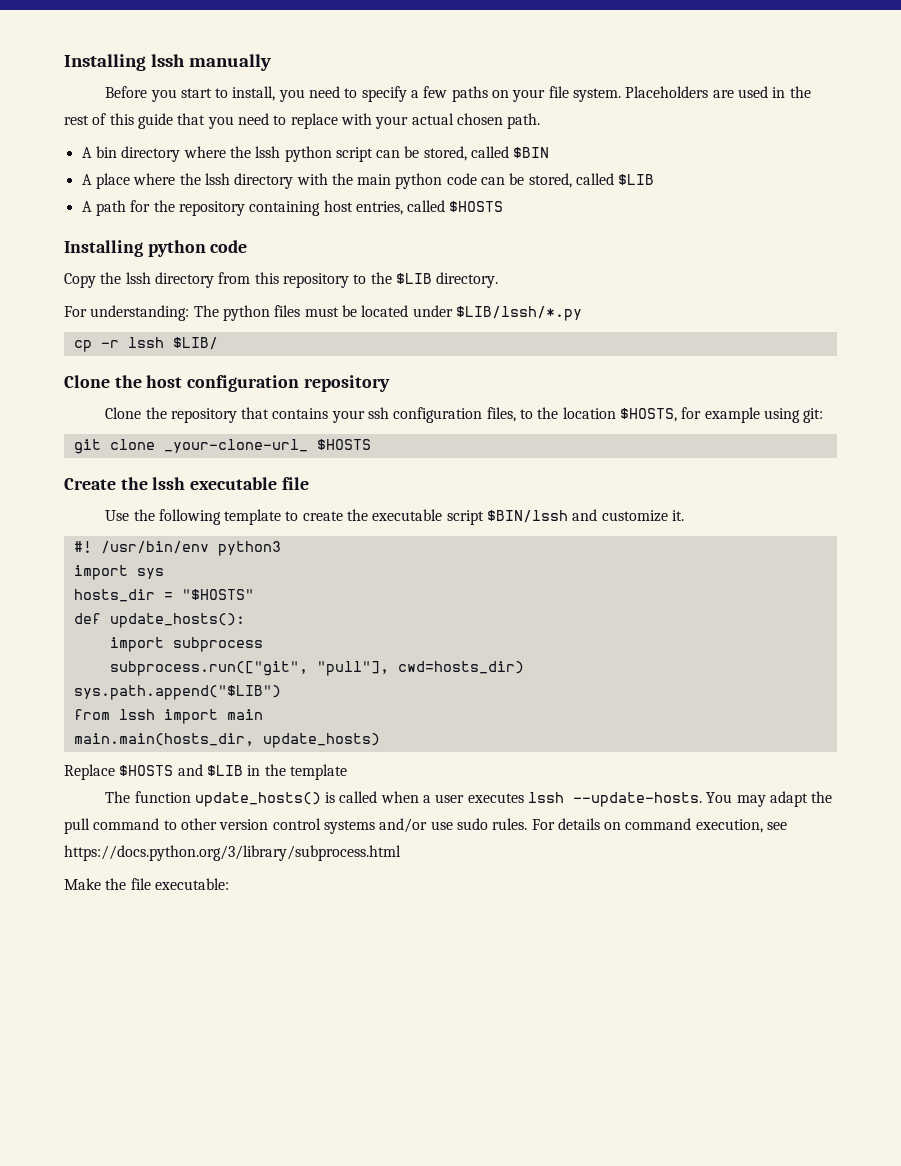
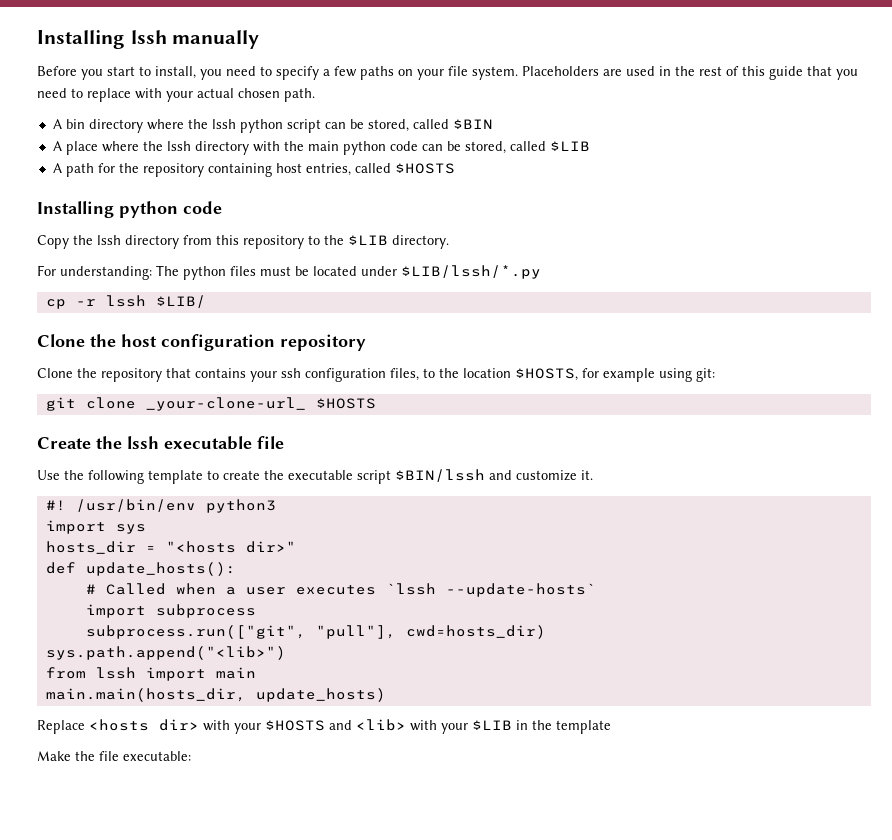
[181,589,254,600] "$HOSTS" -> [165,541,296,553] "<hosts dir>"
(245, 620) none -> [85,583,596,597] // # Called when a user executes `lssh --update-hosts`
[73,685,281,700] sys.path.append("$LIB") -> [45,646,286,660] sys.path.append("<lib>")
[119,764,347,780] [105,791,833,807] [64,818,788,834] [64,845,401,861] $HOSTS and $LIB in the template // The function update_hosts() is called when a user executes lssh --update-hosts. You may adapt the pull command to other version control systems and/or use sudo rules. For details on command execution, see https://docs.python.org/3/library/subprocess.html -> [89,719,611,734] <hosts dir> with your $HOSTS and <lib> with your $LIB in the template

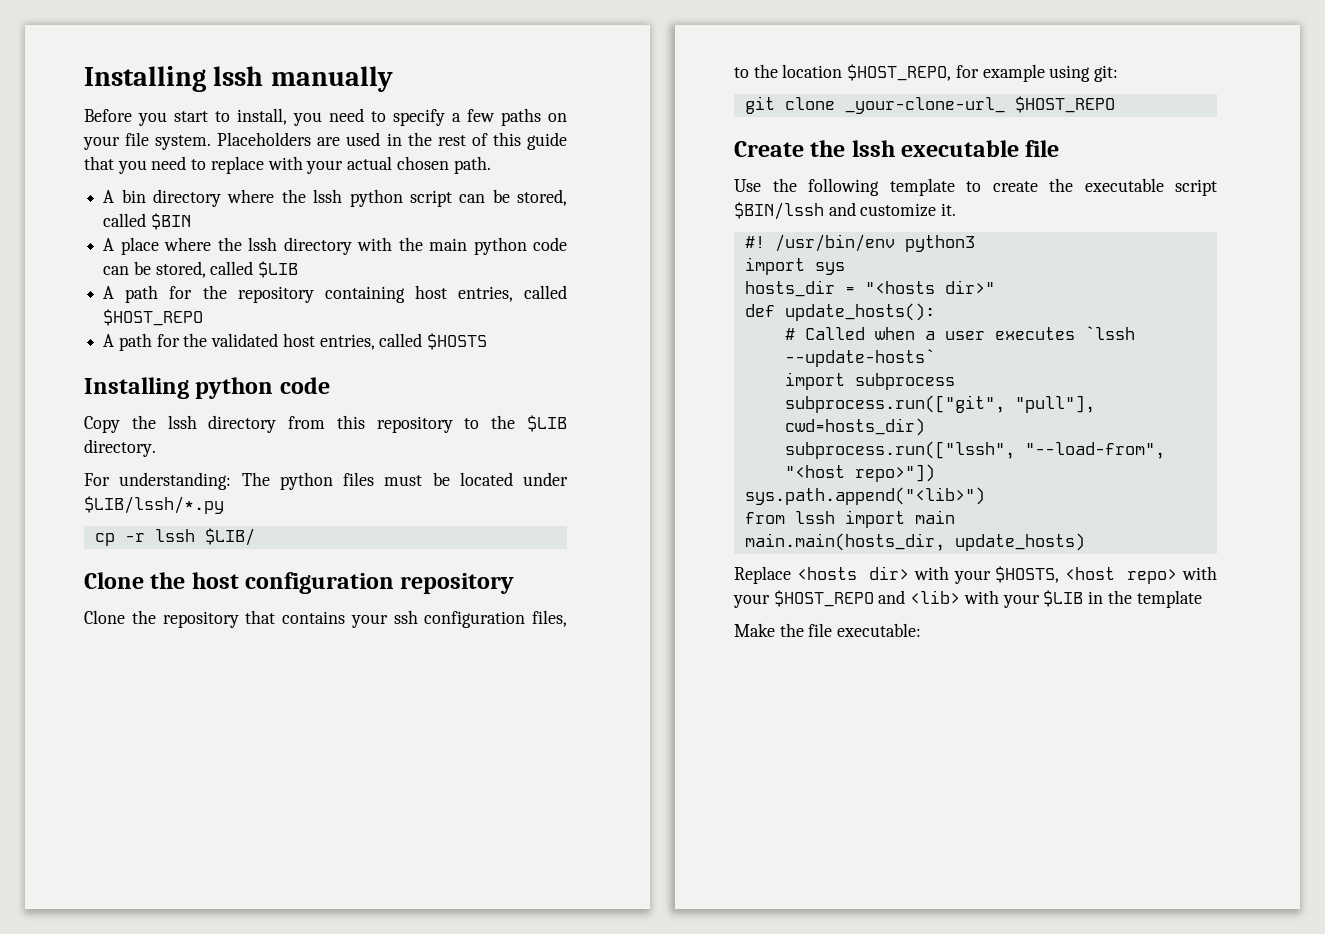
(391, 168) none -> [103,309,204,326] [103,333,423,351] $HOST_REPO // A path for the validated host entries, called
[515,368,578,381] $HOSTS, -> [847,64,952,81] $HOST_REPO,
[315,398,376,409] $HOSTS -> [1014,96,1115,113] $HOST_REPO
(546, 632) none -> [784,441,1165,459] [784,464,935,482] // subprocess.run(["lssh", "--load-from", "<host repo>"])
[265,720,325,731] $HOSTS -> [995,566,1217,584] [733,590,874,608] $HOSTS, <host repo> with your $HOST_REPO

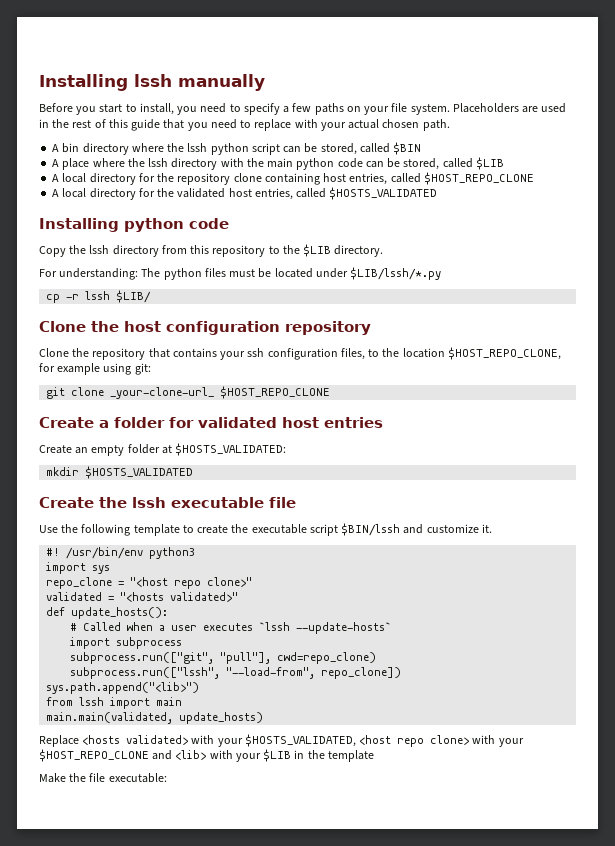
[125,285,159,303] path -> [62,173,136,185] local directory
(314, 294) none -> [233,173,262,182] clone
[103,309,204,326] [103,333,152,351] $HOST_REPO // A path -> [423,172,534,185] [52,188,136,200] $HOST_REPO_CLONE // A local directory
[427,333,488,350] $HOSTS -> [329,187,438,200] $HOSTS_VALIDATED
[847,64,952,81] $HOST_REPO, -> [447,347,561,360] $HOST_REPO_CLONE,
[1014,96,1115,113] $HOST_REPO -> [220,386,331,399] [39,417,383,428] [39,443,287,456] [46,466,194,479] $HOST_REPO_CLONE // Create a folder for validated host entries // Create an empty folder at $HOSTS_VALIDATED: // mkdir $HOSTS_VALIDATED
[744,280,835,297] hosts_dir -> [46,577,253,589] [46,592,103,601] repo_clone = "<host repo clone>" // validated
[944,280,995,294] dir>" -> [170,592,239,602] validated>"
[784,418,925,436] cwd=hosts_dir) -> [277,652,377,664] cwd=repo_clone)
[784,464,935,482] "<host repo>"]) -> [321,667,402,679] repo_clone])
[744,533,945,551] main.main(hosts_dir, -> [46,712,174,724] main.main(validated,
[868,566,1217,584] [733,590,874,608] dir> with your $HOSTS, <host repo> with your $HOST_REPO -> [126,734,524,747] [39,749,149,762] validated> with your $HOSTS_VALIDATED, <host repo clone> with your $HOST_REPO_CLONE

